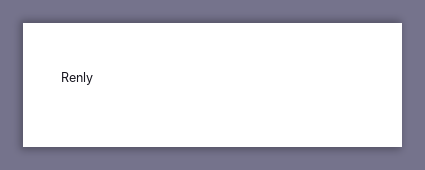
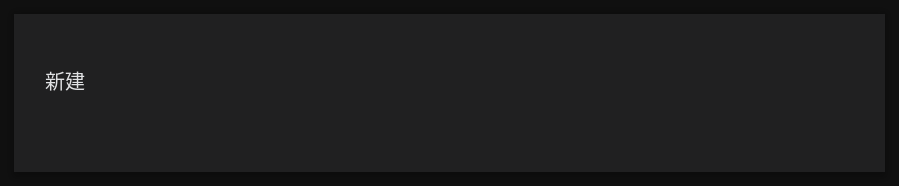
[61,72,93,85] Renly -> [45,71,85,91] 新建

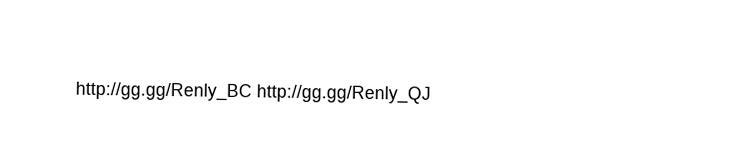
[45,71,85,91] 新建 -> [75,81,431,104] http://gg.gg/Renly_BC http://gg.gg/Renly_QJ

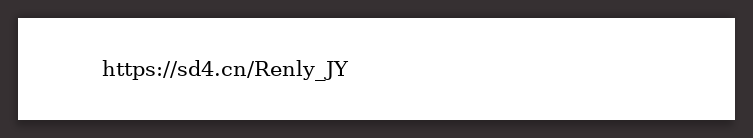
[75,81,431,104] http://gg.gg/Renly_BC http://gg.gg/Renly_QJ -> [102,60,349,81] https://sd4.cn/Renly_JY

